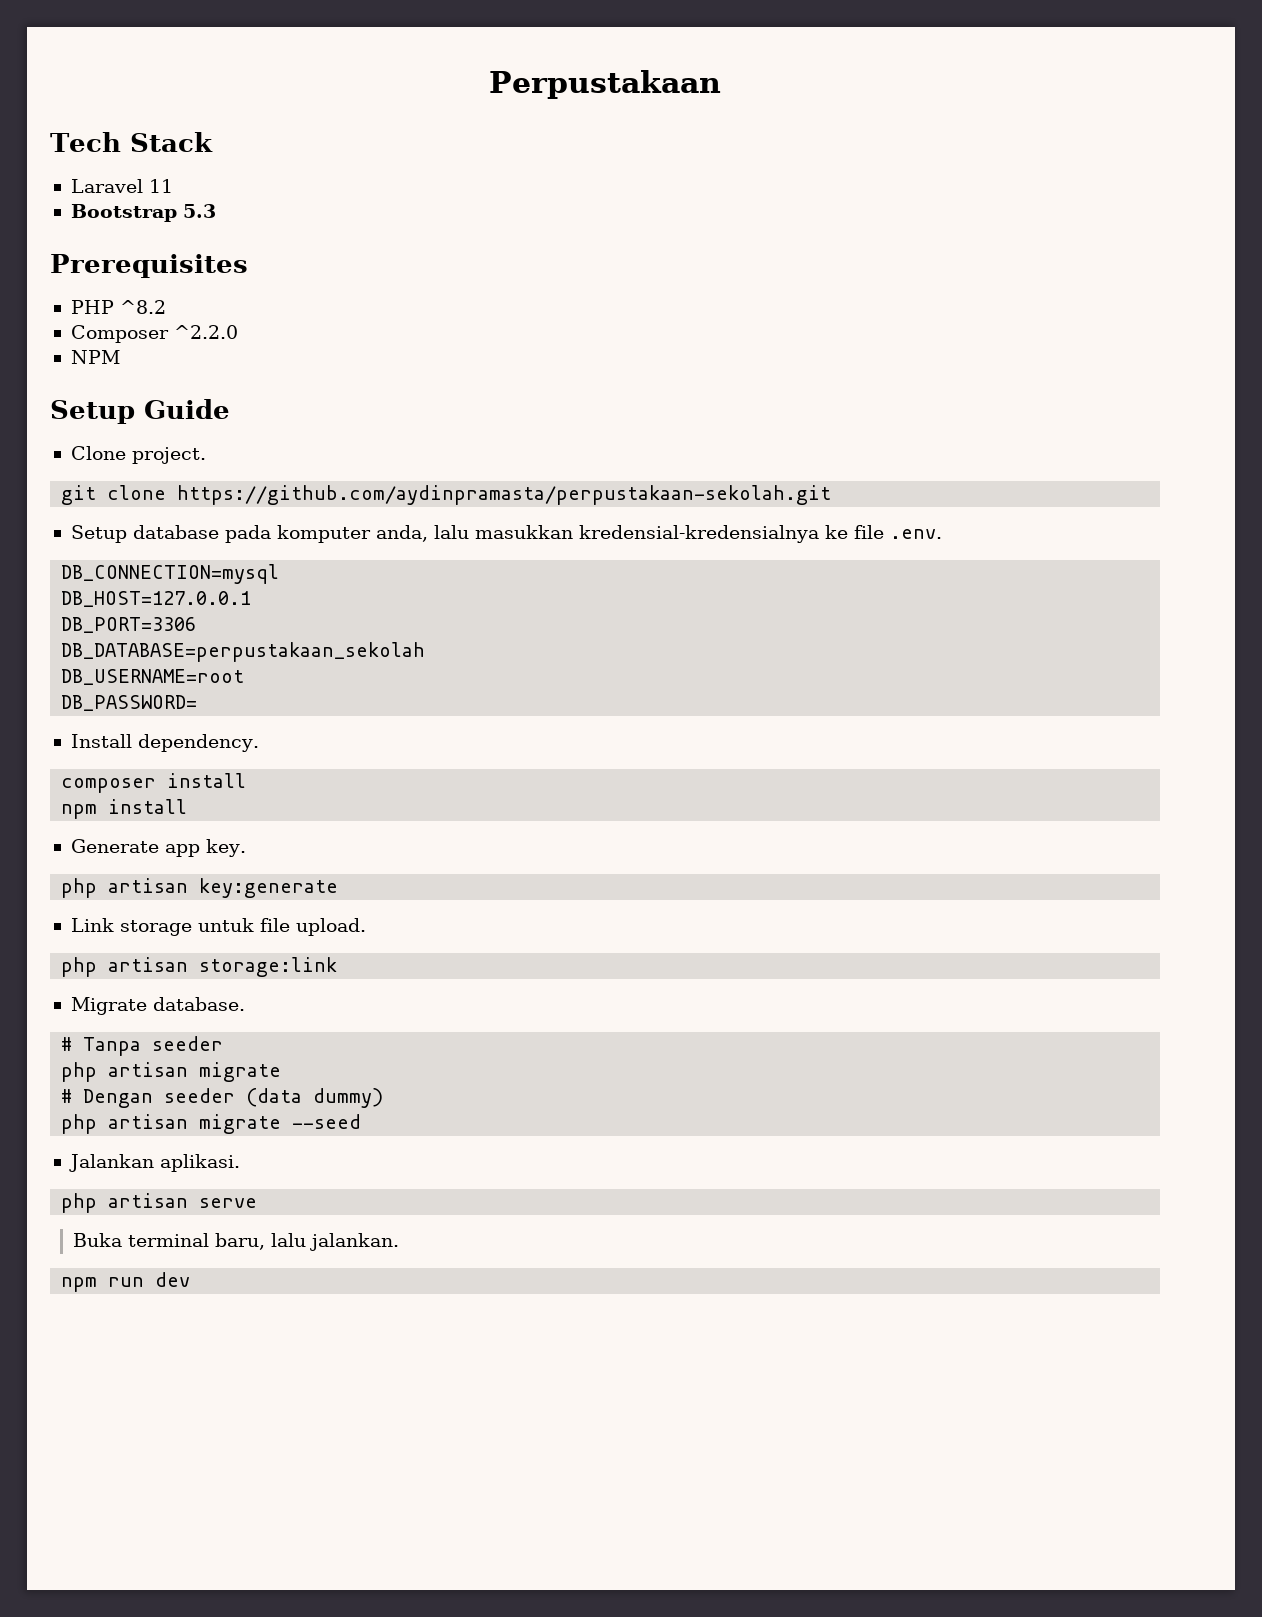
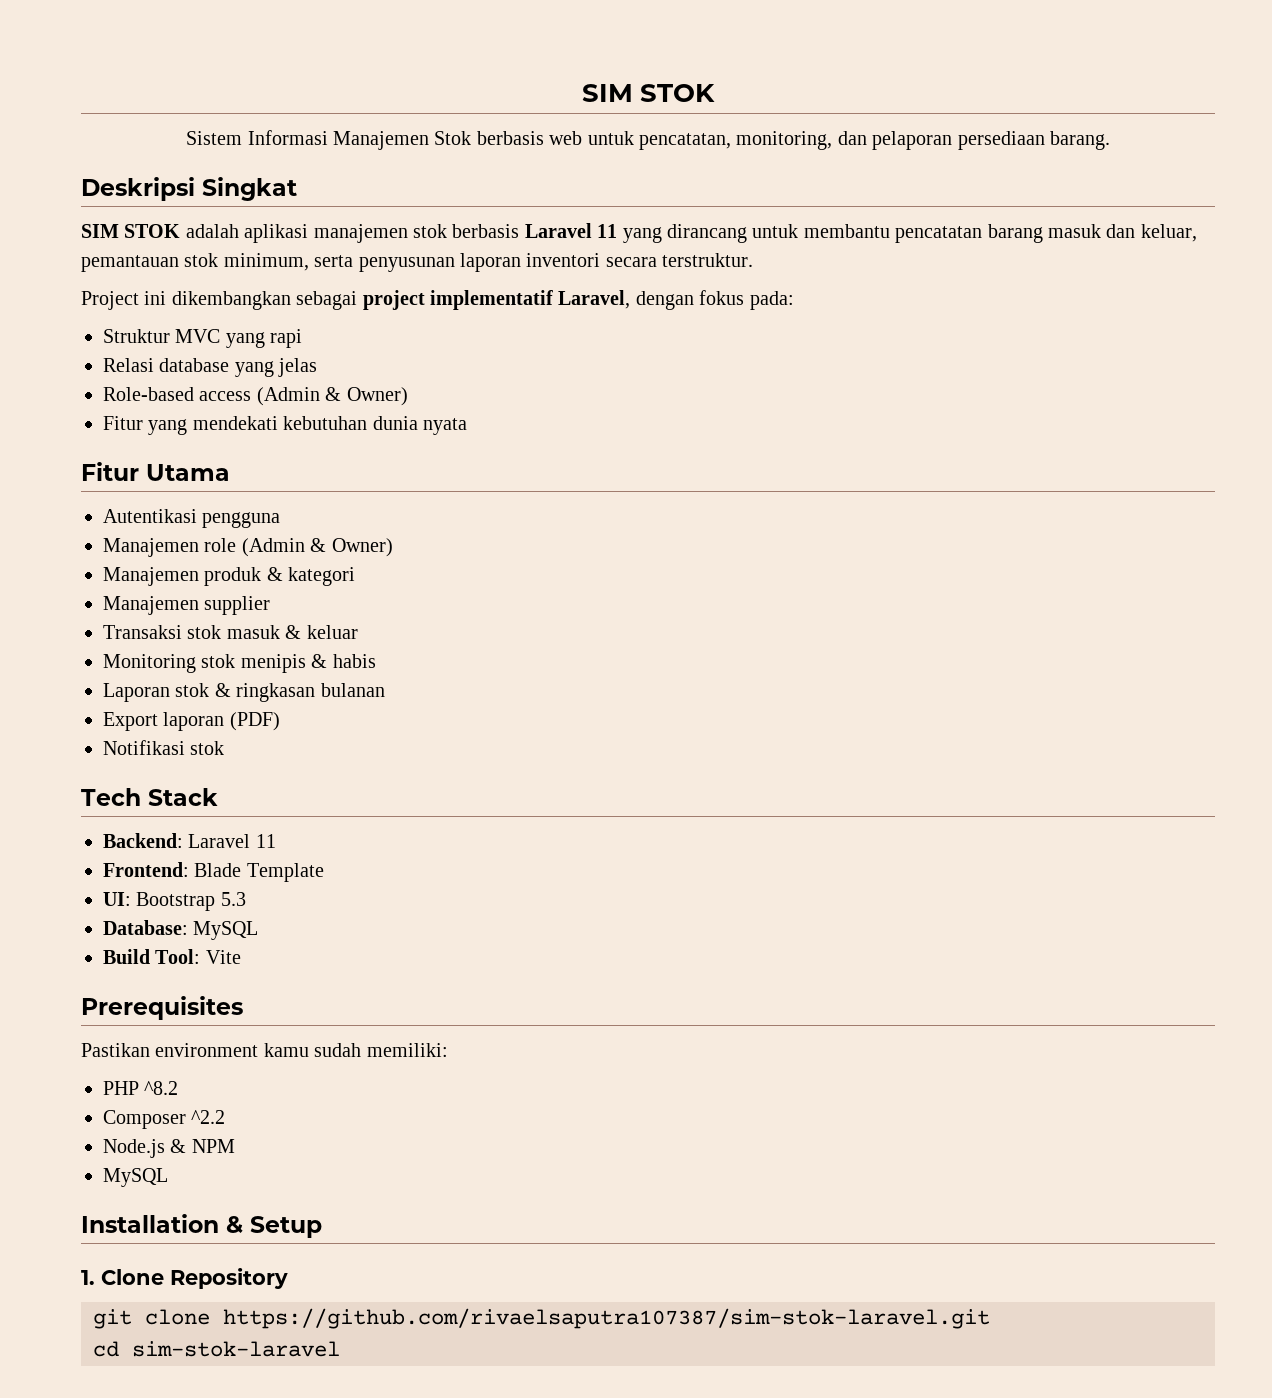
[489,70,722,99] Perpustakaan -> [581,84,716,102] [186,130,1110,150] [81,177,297,201] [81,223,1197,243] [81,253,754,272] [81,290,794,310] [103,329,303,348] [103,358,318,377] [103,387,408,406] [103,416,467,435] [81,462,230,481] [103,509,281,528] [103,538,393,557] [103,567,356,586] [103,596,271,615] [103,625,358,639] [103,654,376,673] [103,683,385,702] [103,712,280,731] [103,740,225,755] SIM STOK // Sistem Informasi Manajemen Stok berbasis web untuk pencatatan, monitoring, dan pelaporan persediaan barang. // Deskripsi Singkat // SIM STOK adalah aplikasi manajemen stok berbasis Laravel 11 yang dirancang untuk membantu pencatatan barang masuk dan keluar, pemantauan stok minimum, serta penyusunan laporan inventori secara terstruktur. // Project ini dikembangkan sebagai project implementatif Laravel, dengan fokus pada: // Struktur MVC yang rapi // Relasi database yang jelas // Role-based access (Admin & Owner) // Fitur yang mendekati kebutuhan dunia nyata // Fitur Utama // Autentikasi pengguna // Manajemen role (Admin & Owner) // Manajemen produk & kategori // Manajemen supplier // Transaksi stok masuk & keluar // Monitoring stok menipis & habis // Laporan stok & ringkasan bulanan // Export laporan (PDF) // Notifikasi stok
(213, 142) none -> [103,833,183,848] Backend:
[70,204,216,222] [50,254,248,278] [70,300,166,314] [70,325,238,343] [70,350,120,364] [50,399,230,424] [70,446,206,464] [61,485,832,505] [70,525,942,543] [61,564,280,584] [61,591,252,607] [61,617,197,633] [61,642,426,662] [61,669,245,685] [61,695,198,711] [70,734,259,752] [61,773,247,793] [61,799,188,819] [70,839,246,857] [61,878,339,898] [70,918,366,936] [61,957,338,977] [70,997,245,1015] [61,1036,224,1056] [61,1062,282,1082] [61,1088,384,1108] [61,1114,362,1134] [68,1154,240,1172] [61,1193,258,1213] [73,1233,400,1251] [61,1272,191,1292] Bootstrap 5.3 // Prerequisites // PHP ^8.2 // Composer ^2.2.0 // NPM // Setup Guide // Clone project. // git clone https://github.com/aydinpramasta/perpustakaan-sekolah.git // Setup database pada komputer anda, lalu masukkan kredensial-kredensialnya ke file .env. // DB_CONNECTION=mysql // DB_HOST=127.0.0.1 // DB_PORT=3306 // DB_DATABASE=perpustakaan_sekolah // DB_USERNAME=root // DB_PASSWORD= // Install dependency. // composer install // npm install // Generate app key. // php artisan key:generate // Link storage untuk file upload. // php artisan storage:link // Migrate database. // # Tanpa seeder // php artisan migrate // # Dengan seeder (data dummy) // php artisan migrate --seed // Jalankan aplikasi. // php artisan serve // Buka terminal baru, lalu jalankan. // npm run dev -> [103,862,324,882] [103,892,246,911] [103,920,259,940] [103,949,241,964] [81,996,243,1020] [81,1043,448,1057] [103,1081,179,1095] [103,1110,226,1129] [103,1139,235,1158] [103,1168,168,1187] [81,1214,322,1238] [81,1268,288,1289] [93,1308,990,1329] [93,1341,340,1357] Frontend: Blade Template // UI: Bootstrap 5.3 // Database: MySQL // Build Tool: Vite // Prerequisites // Pastikan environment kamu sudah memiliki: // PHP ^8.2 // Composer ^2.2 // Node.js & NPM // MySQL // Installation & Setup // 1. Clone Repository // git clone https://github.com/rivaelsaputra107387/sim-stok-laravel.git // cd sim-stok-laravel

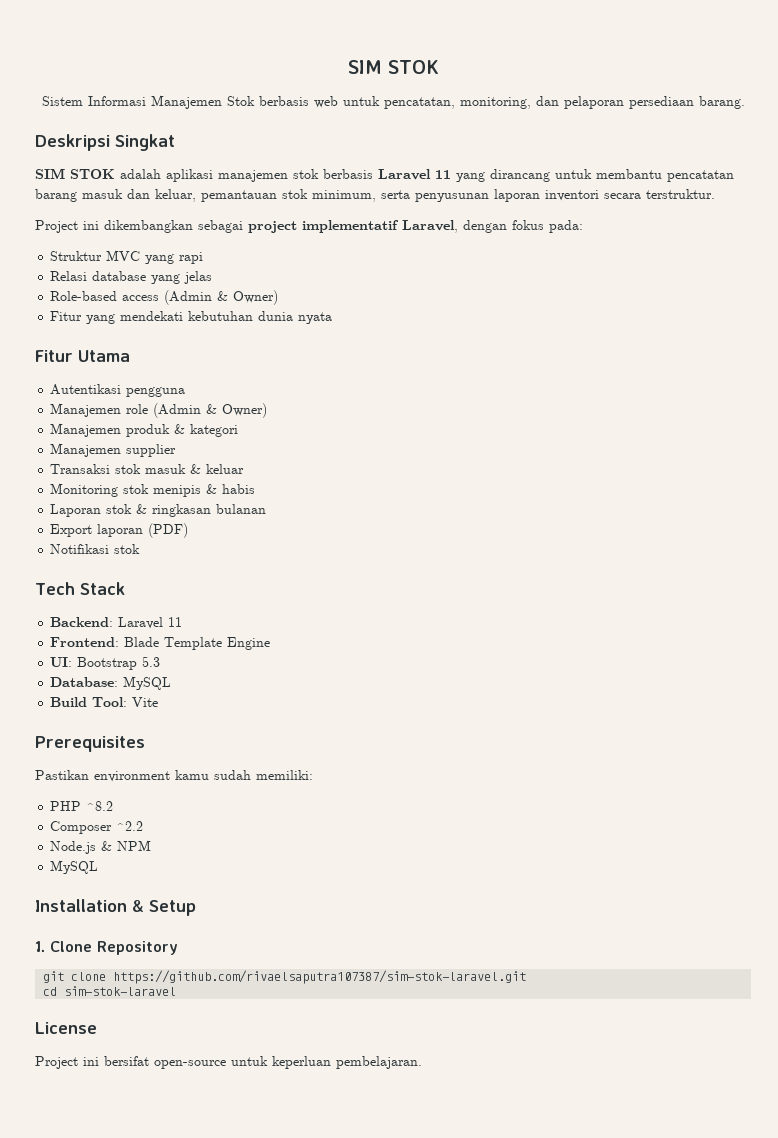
(324, 872) none -> [227,637,271,650] Engine
(340, 1349) none -> [35,1022,97,1034] [35,1056,422,1069] // License // Project ini bersifat open-source untuk keperluan pembelajaran.

